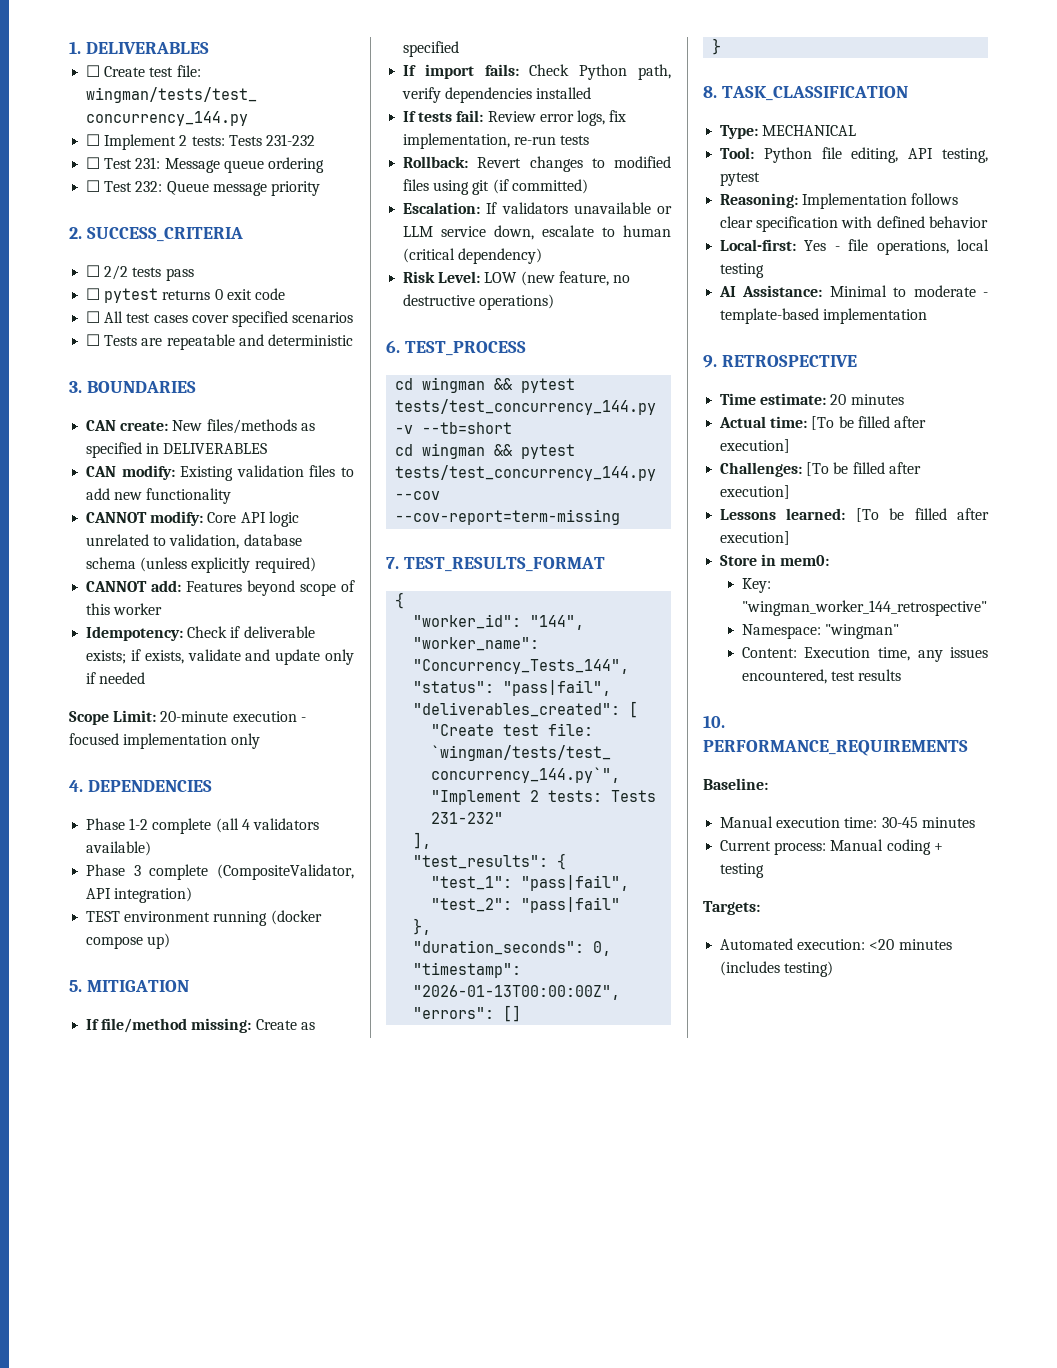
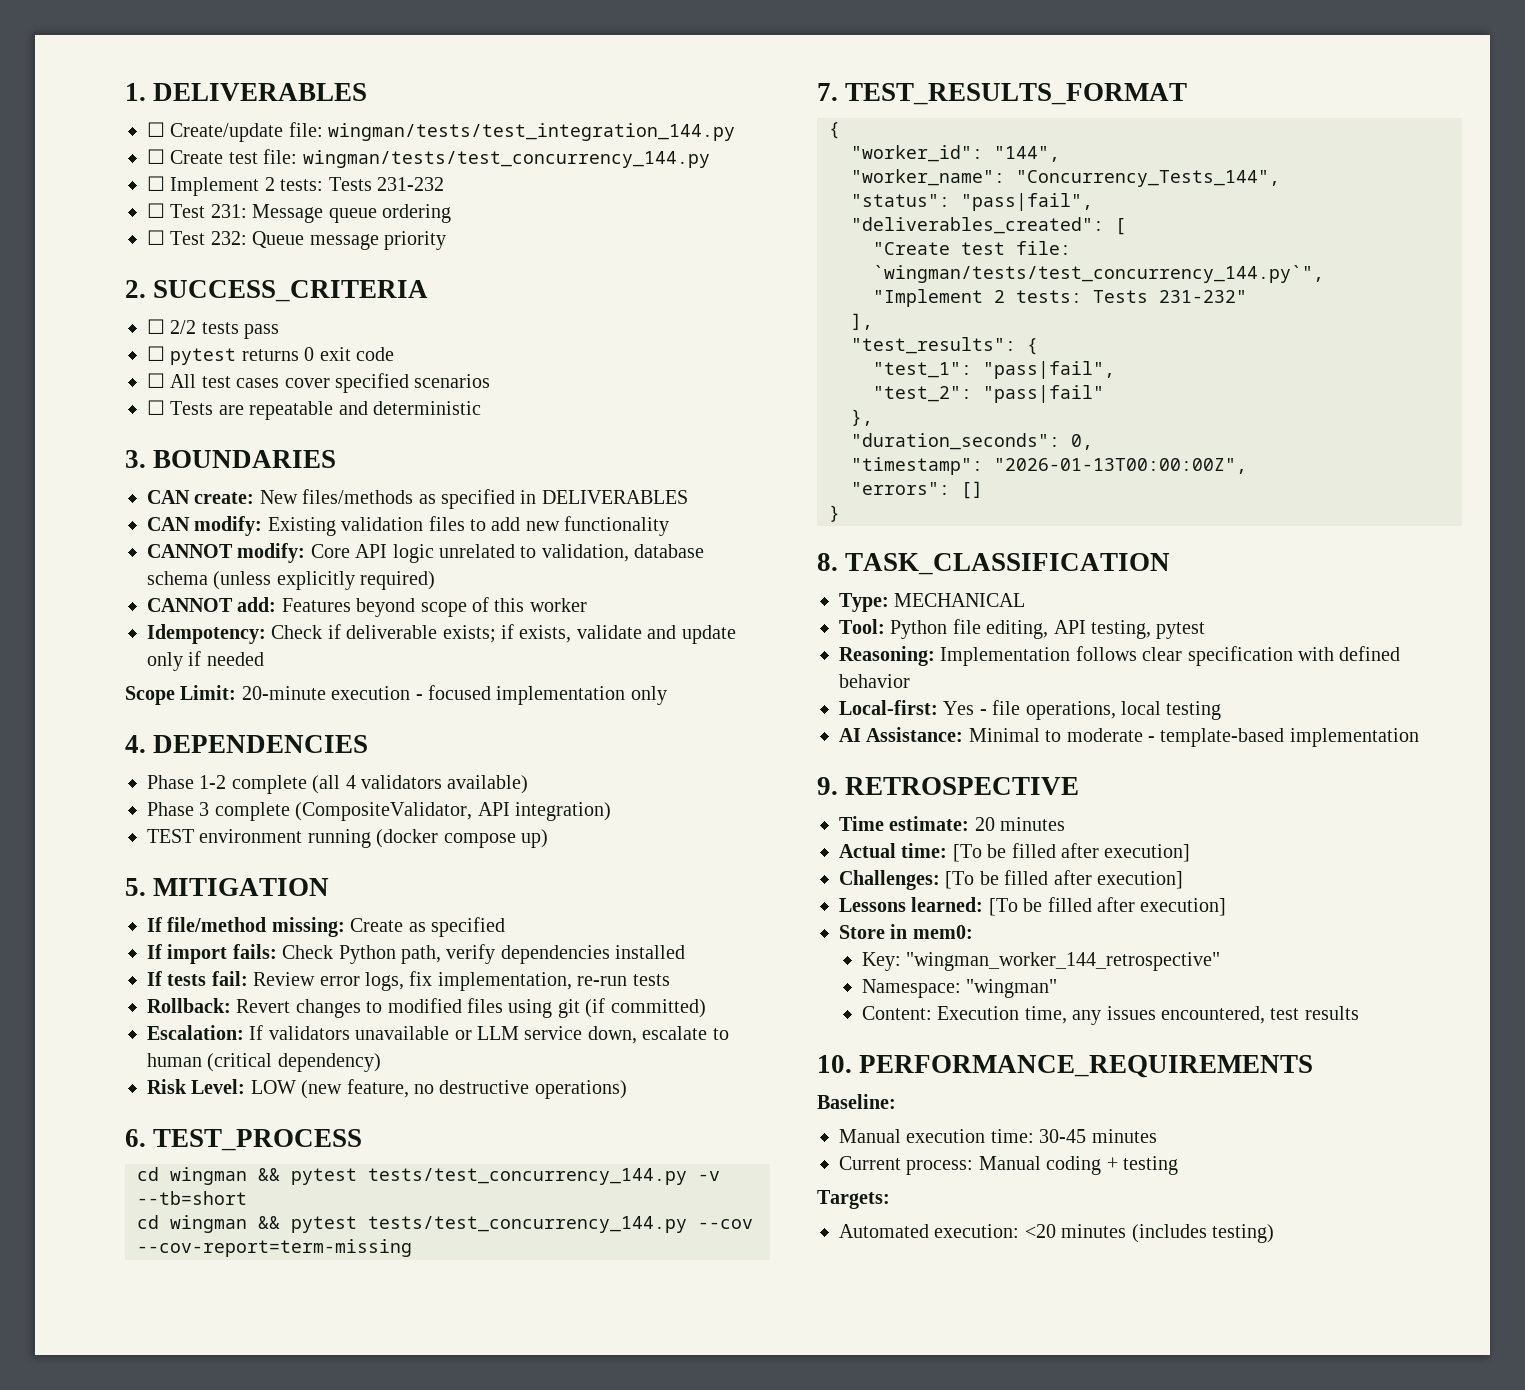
(209, 48) none -> [147,122,736,142] // ☐ Create/update file: wingman/tests/test_integration_144.py

